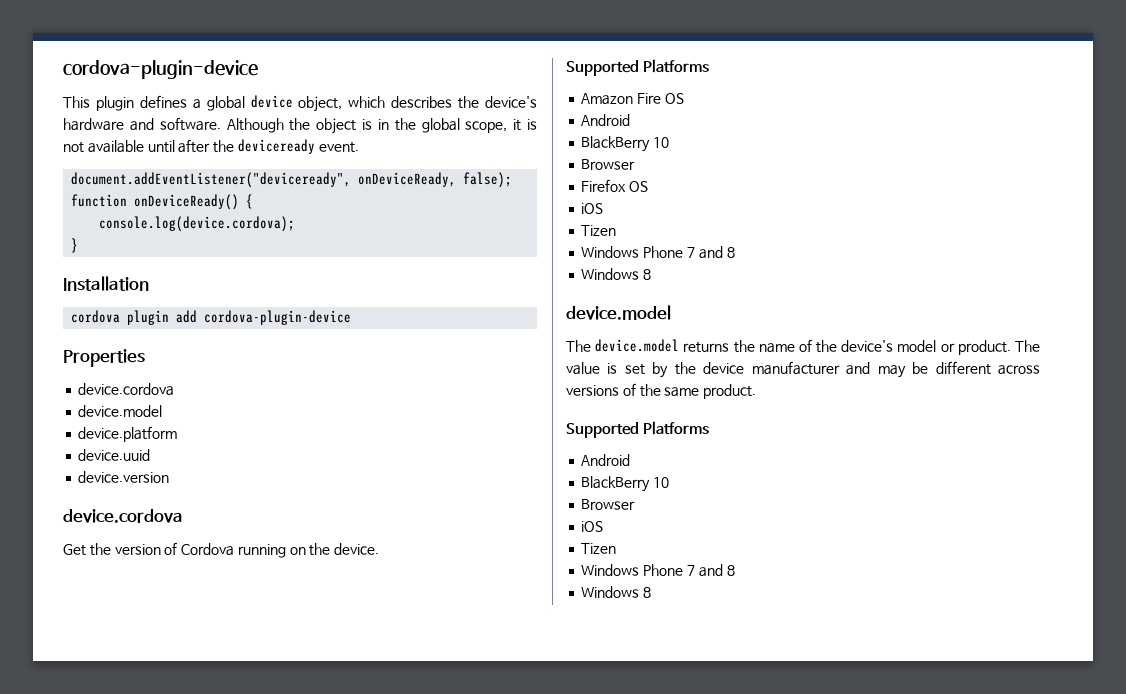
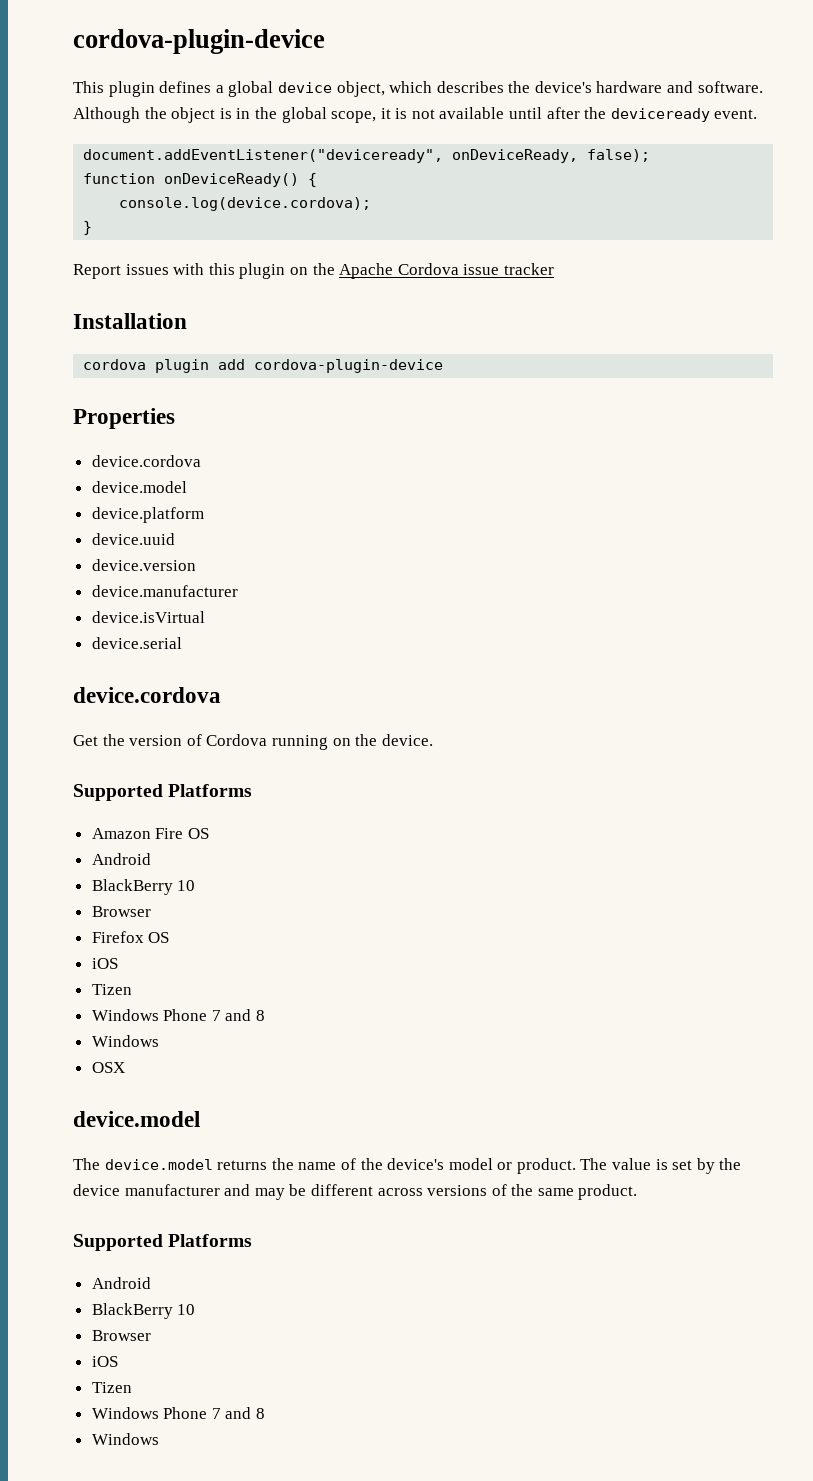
(79, 245) none -> [73,263,554,279] // Report issues with this plugin on the Apache Cordova issue tracker
(170, 477) none -> [91,585,238,597] [91,611,205,623] [91,637,182,649] // device.manufacturer // device.isVirtual // device.serial
[643,269,652,280] 8 -> [91,1062,125,1073] // OSX
[643,587,652,598] 8 -> (159, 1439) none

